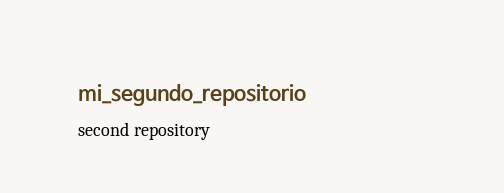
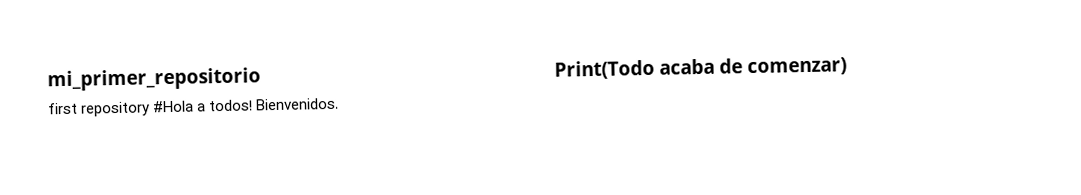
[78,84,306,106] [78,122,210,140] mi_segundo_repositorio // second repository -> [47,67,261,92] [48,97,340,117] [554,57,848,80] mi_primer_repositorio // first repository #Hola a todos! Bienvenidos. // Print(Todo acaba de comenzar)

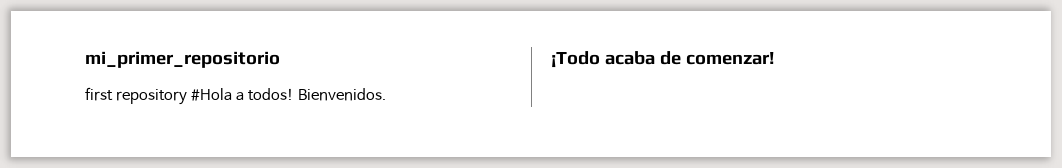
[554,59,655,80] Print(Todo -> [551,51,600,68] ¡Todo
[747,57,848,77] comenzar) -> [685,52,774,65] comenzar!

